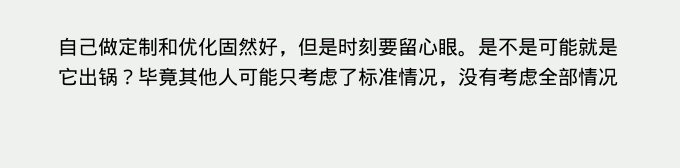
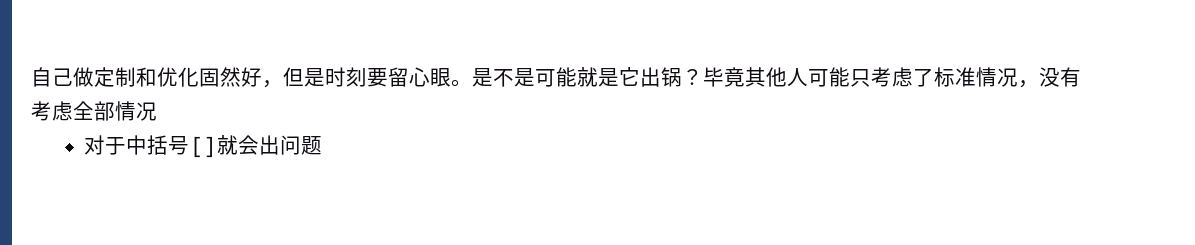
(618, 77) none -> [84,135,323,158] // 对于中括号[]就会出问题

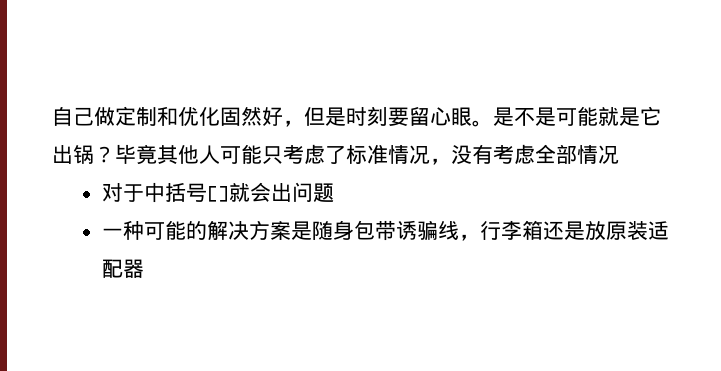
(323, 145) none -> [101,220,669,241] [101,259,144,278] // 一种可能的解决方案是随身包带诱骗线，行李箱还是放原装适配器

